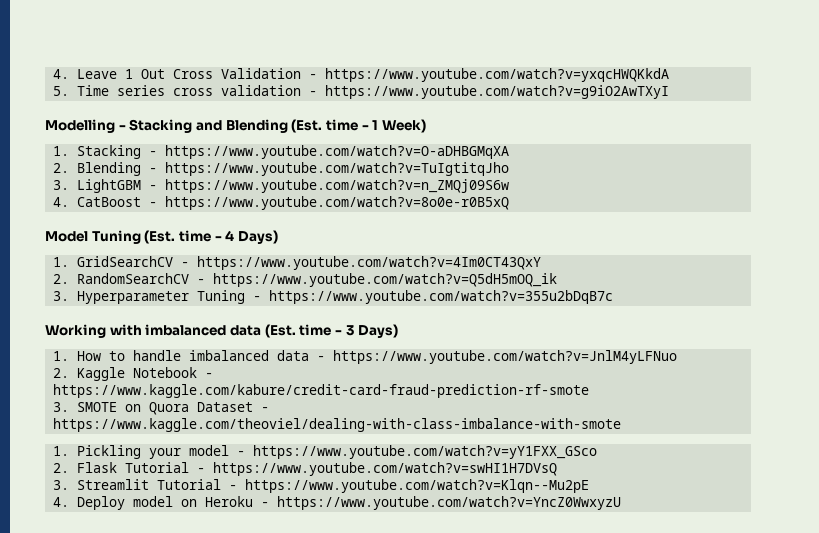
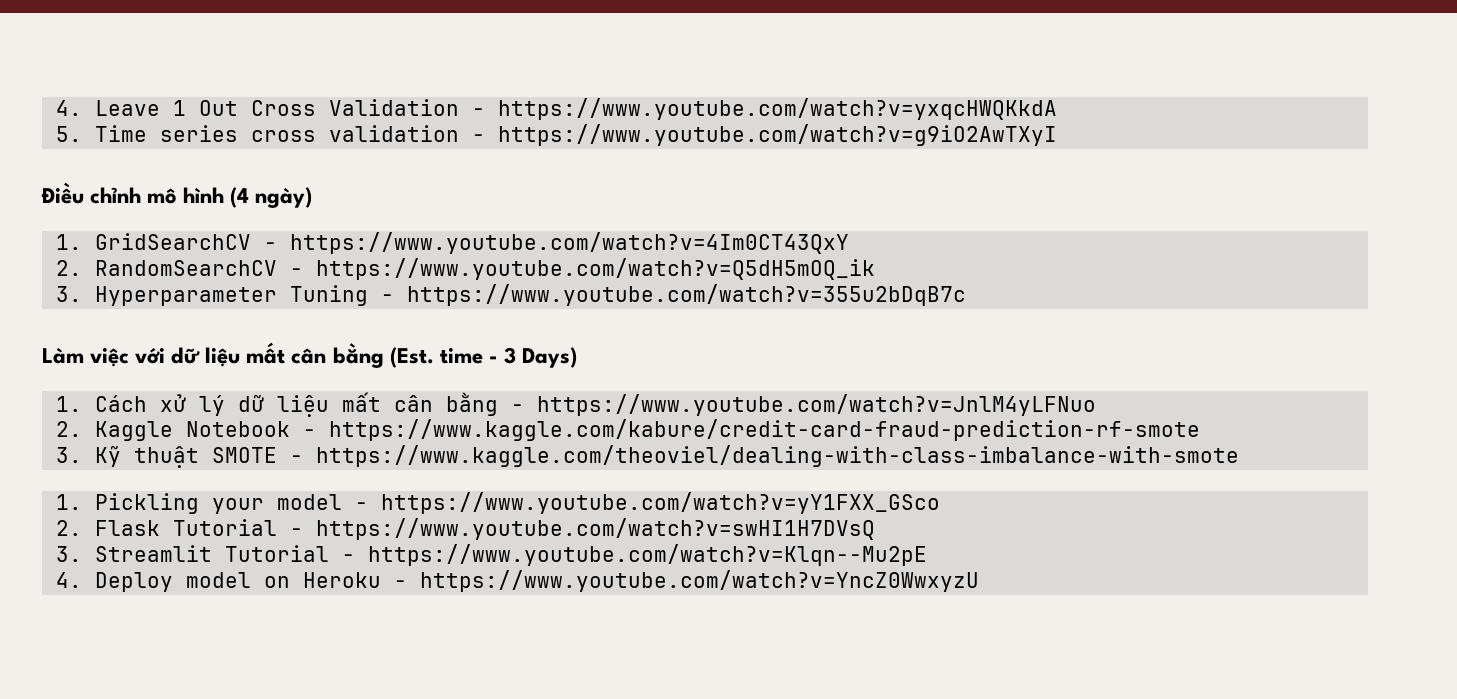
[45,119,426,133] [53,145,510,159] [53,162,510,176] [53,179,510,193] [53,196,510,210] [45,230,278,244] Modelling - Stacking and Blending (Est. time - 1 Week) // 1. Stacking - https://www.youtube.com/watch?v=O-aDHBGMqXA // 2. Blending - https://www.youtube.com/watch?v=TuIgtitqJho // 3. LightGBM - https://www.youtube.com/watch?v=n_ZMQj09S6w // 4. CatBoost - https://www.youtube.com/watch?v=8o0e-r0B5xQ // Model Tuning (Est. time - 4 Days) -> [41,182,313,208] Điều chỉnh mô hình (4 ngày)
[45,324,261,338] Working with imbalanced data -> [42,342,384,368] Làm việc với dữ liệu mất cân bằng
[77,350,310,361] How to handle imbalanced data -> [94,392,498,417] Cách xử lý dữ liệu mất cân bằng
[77,402,254,415] SMOTE on Quora Dataset -> [94,445,277,468] Kỹ thuật SMOTE

